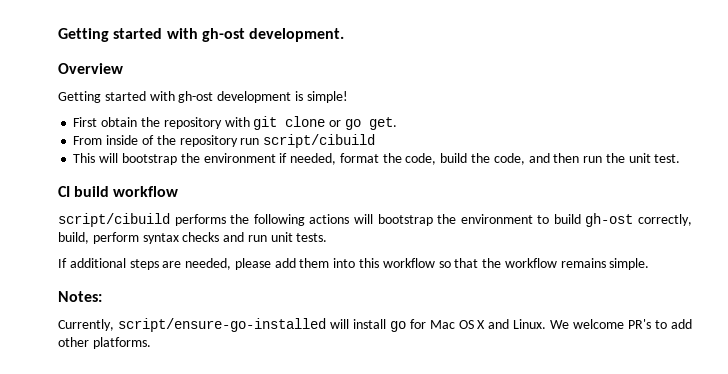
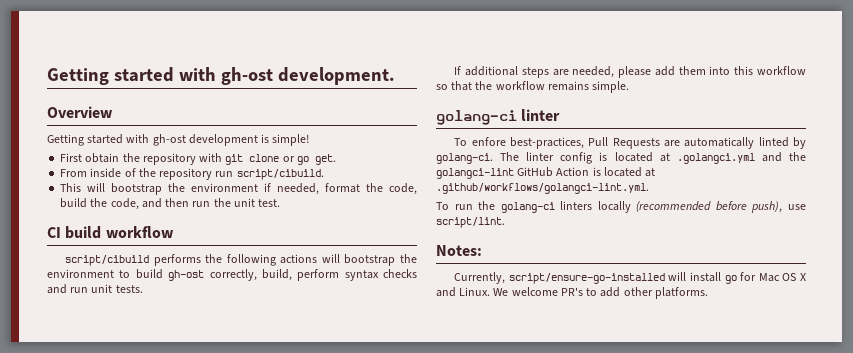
[263,134,376,148] script/cibuild -> [236,169,324,180] script/cibuild.
(650, 264) none -> [436,109,561,125] [454,137,806,149] [436,152,806,164] [436,167,656,179] [436,183,649,194] [436,201,806,213] [436,217,505,228] // golang-ci linter // To enfore best-practices, Pull Requests are automatically linted by golang-ci. The linter config is located at .golangci.yml and the golangci-lint GitHub Action is located at .github/workflows/golangci-lint.yml. // To run the golang-ci linters locally (recommended before push), use script/lint.

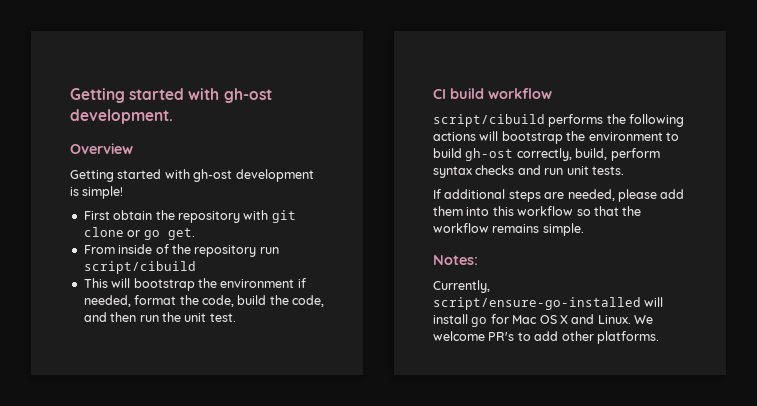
[236,169,324,180] script/cibuild. -> [83,261,196,274] script/cibuild
[436,109,561,125] [454,137,806,149] [436,152,806,164] [436,167,656,179] [436,183,649,194] [436,201,806,213] [436,217,505,228] // golang-ci linter // To enfore best-practices, Pull Requests are automatically linted by golang-ci. The linter config is located at .golangci.yml and the golangci-lint GitHub Action is located at .github/workflows/golangci-lint.yml. // To run the golang-ci linters locally (recommended before push), use script/lint. -> (584, 229) none

